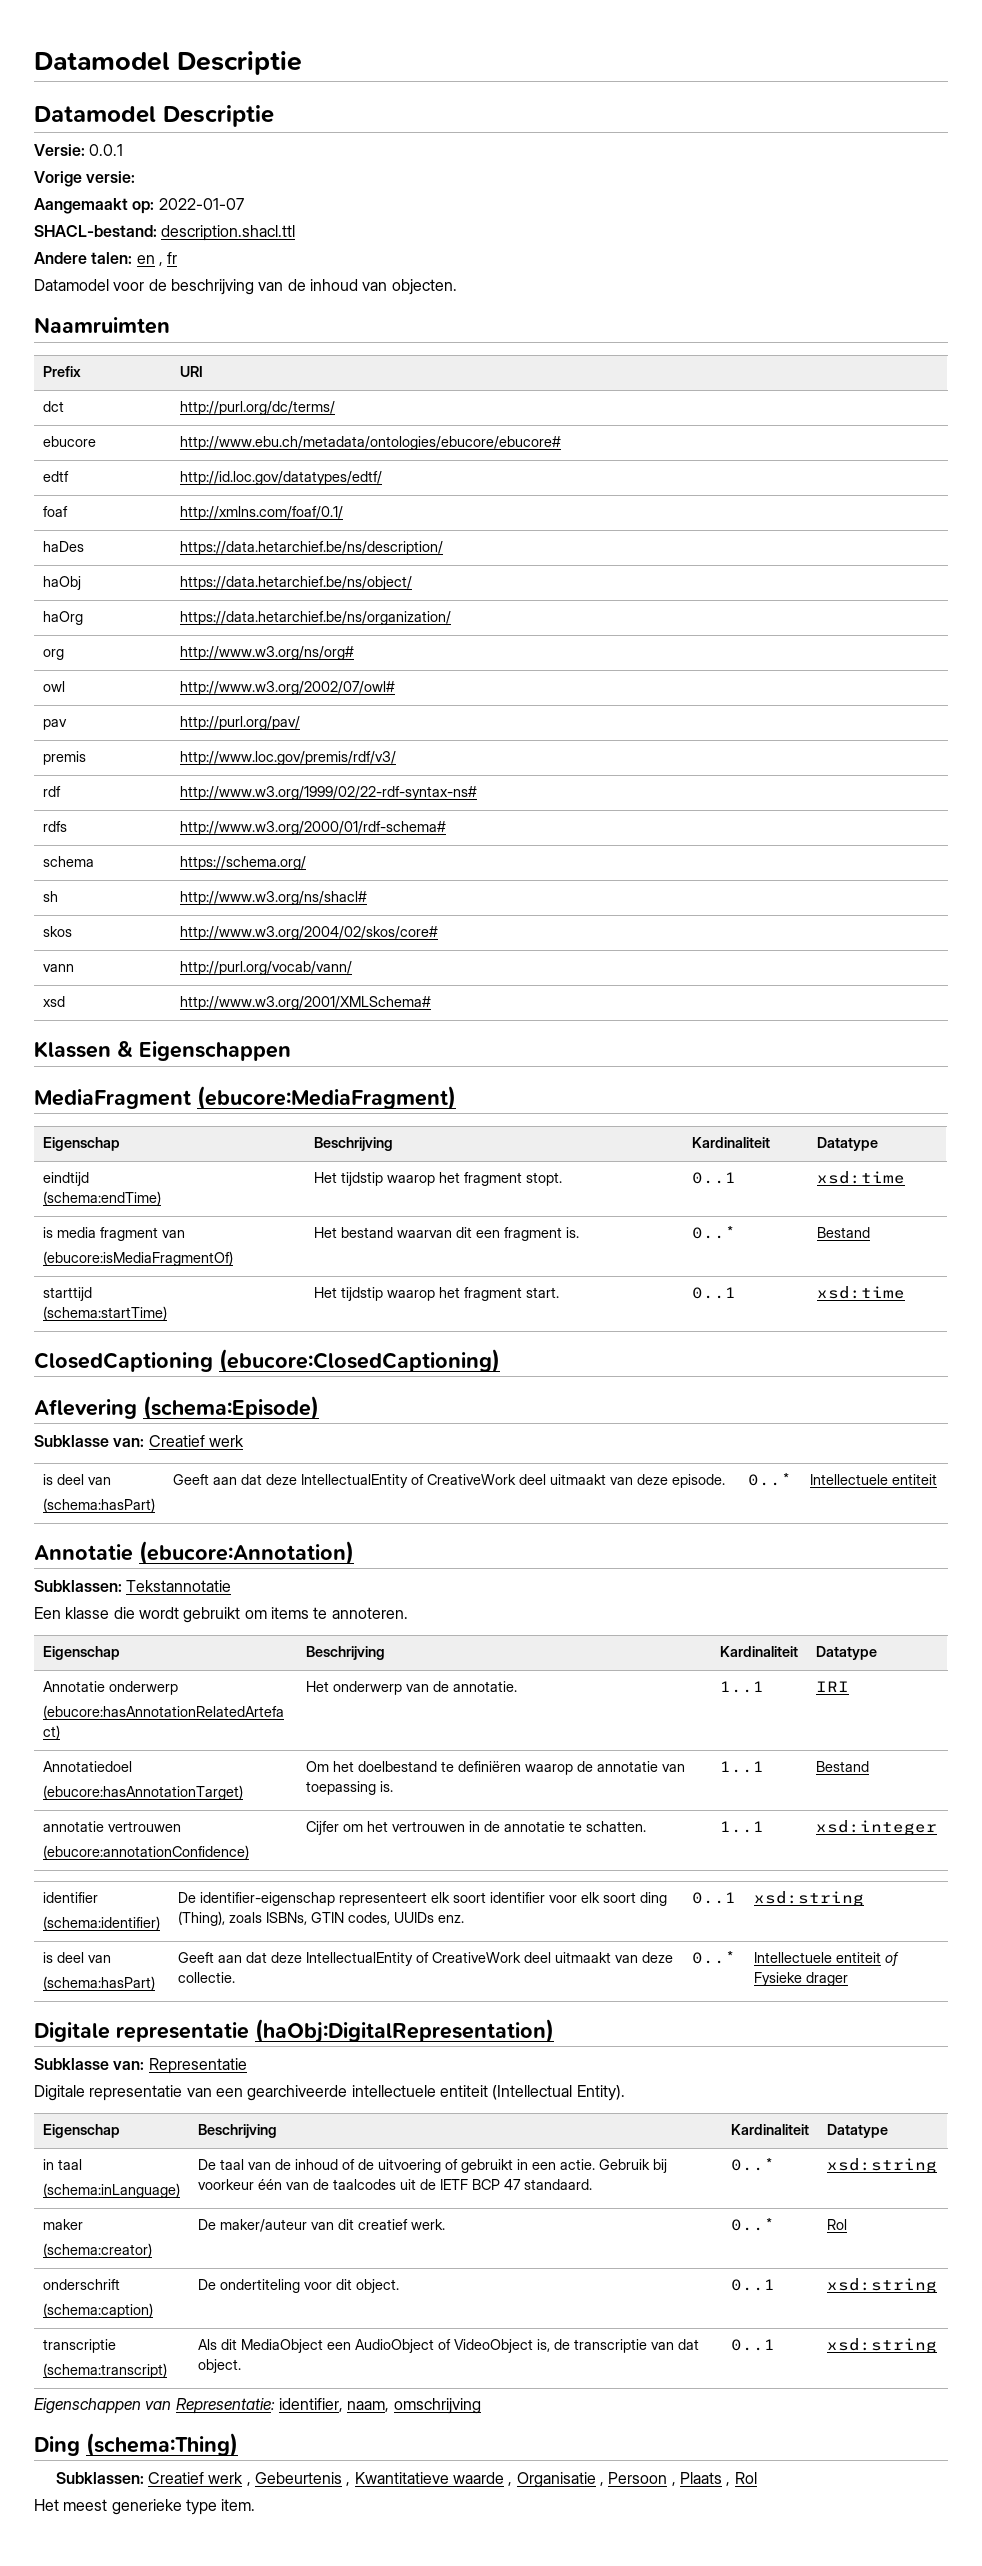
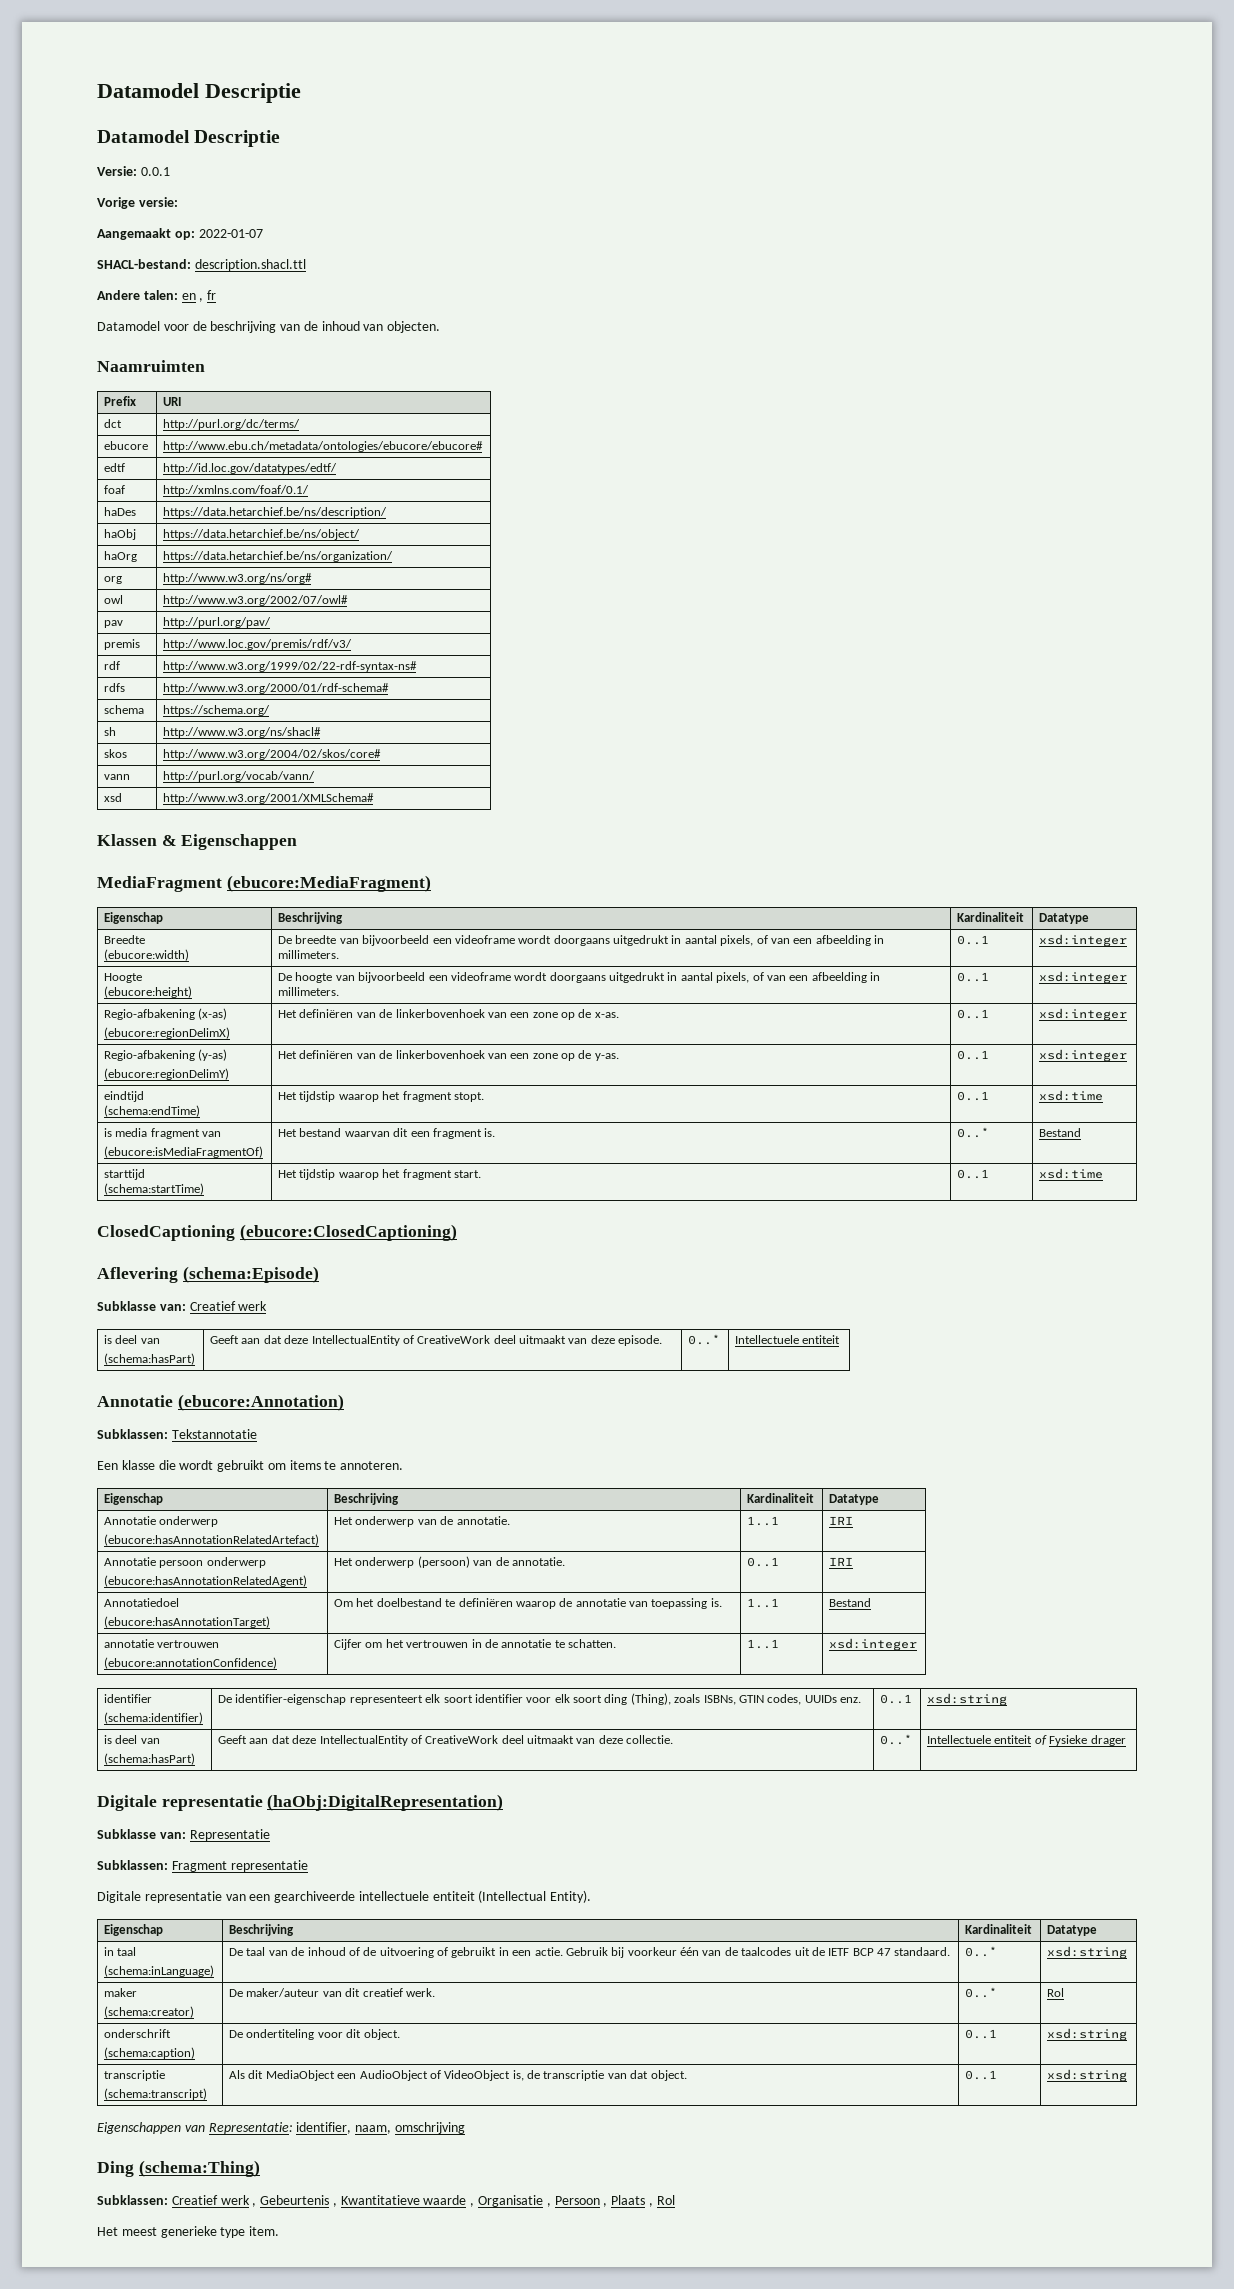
(878, 1144) none -> [104,935,146,944] [104,949,190,961] [278,935,885,946] [278,950,340,959] [957,935,990,945] [1039,934,1128,947] [104,973,143,983] [104,986,193,998] [278,972,881,983] [278,987,340,996] [957,972,990,982] [1039,971,1128,984] [104,1008,228,1020] [104,1027,231,1039] [278,1009,619,1020] [957,1009,990,1019] [1039,1008,1128,1021] [104,1049,228,1061] [104,1068,230,1080] [278,1050,619,1061] [957,1050,990,1060] [1039,1049,1128,1062] // Breedte // (ebucore:width) | De breedte van bijvoorbeeld een videoframe wordt doorgaans uitgedrukt in aantal pixels, of van een afbeelding in millimeters. | 0..1 | xsd:integer // Hoogte // (ebucore:height) | De hoogte van bijvoorbeeld een videoframe wordt doorgaans uitgedrukt in aantal pixels, of van een afbeelding in millimeters. | 0..1 | xsd:integer // Regio-afbakening (x-as) // (ebucore:regionDelimX) | Het definiëren van de linkerbovenhoek van een zone op de x-as. | 0..1 | xsd:integer // Regio-afbakening (y-as) // (ebucore:regionDelimY) | Het definiëren van de linkerbovenhoek van een zone op de y-as. | 0..1 | xsd:integer
(849, 1686) none -> [104,1557,266,1568] [104,1575,308,1587] [334,1556,565,1568] [747,1557,780,1567] [829,1557,854,1566] // Annotatie persoon onderwerp // (ebucore:hasAnnotationRelatedAgent) | Het onderwerp (persoon) van de annotatie. | 0..1 | IRI
(247, 2066) none -> [97,1860,308,1872] // Subklassen: Fragment representatie

